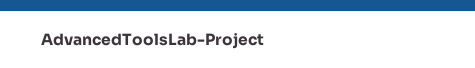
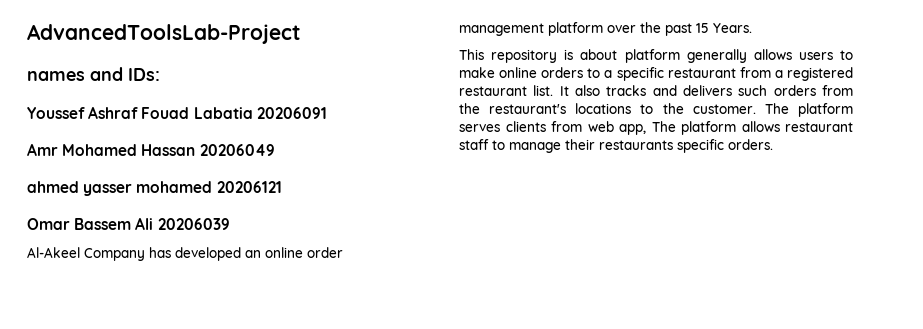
(264, 41) none -> [27,67,160,81] [27,106,327,119] [27,143,275,156] [27,181,282,196] [27,217,230,230] [27,247,343,261] [459,22,752,36] [459,49,853,63] [459,67,853,81] [459,85,853,96] [459,103,853,117] [459,121,853,135] [459,139,773,153] // names and IDs: // Youssef Ashraf Fouad Labatia 20206091 // Amr Mohamed Hassan 20206049 // ahmed yasser mohamed 20206121 // Omar Bassem Ali 20206039 // Al-Akeel Company has developed an online order management platform over the past 15 Years. // This repository is about platform generally allows users to make online orders to a specific restaurant from a registered restaurant list. It also tracks and delivers such orders from the restaurant's locations to the customer. The platform serves clients from web app, The platform allows restaurant staff to manage their restaurants specific orders.

